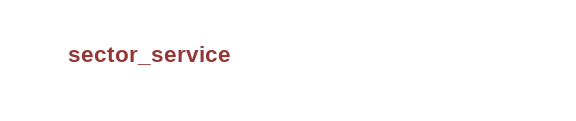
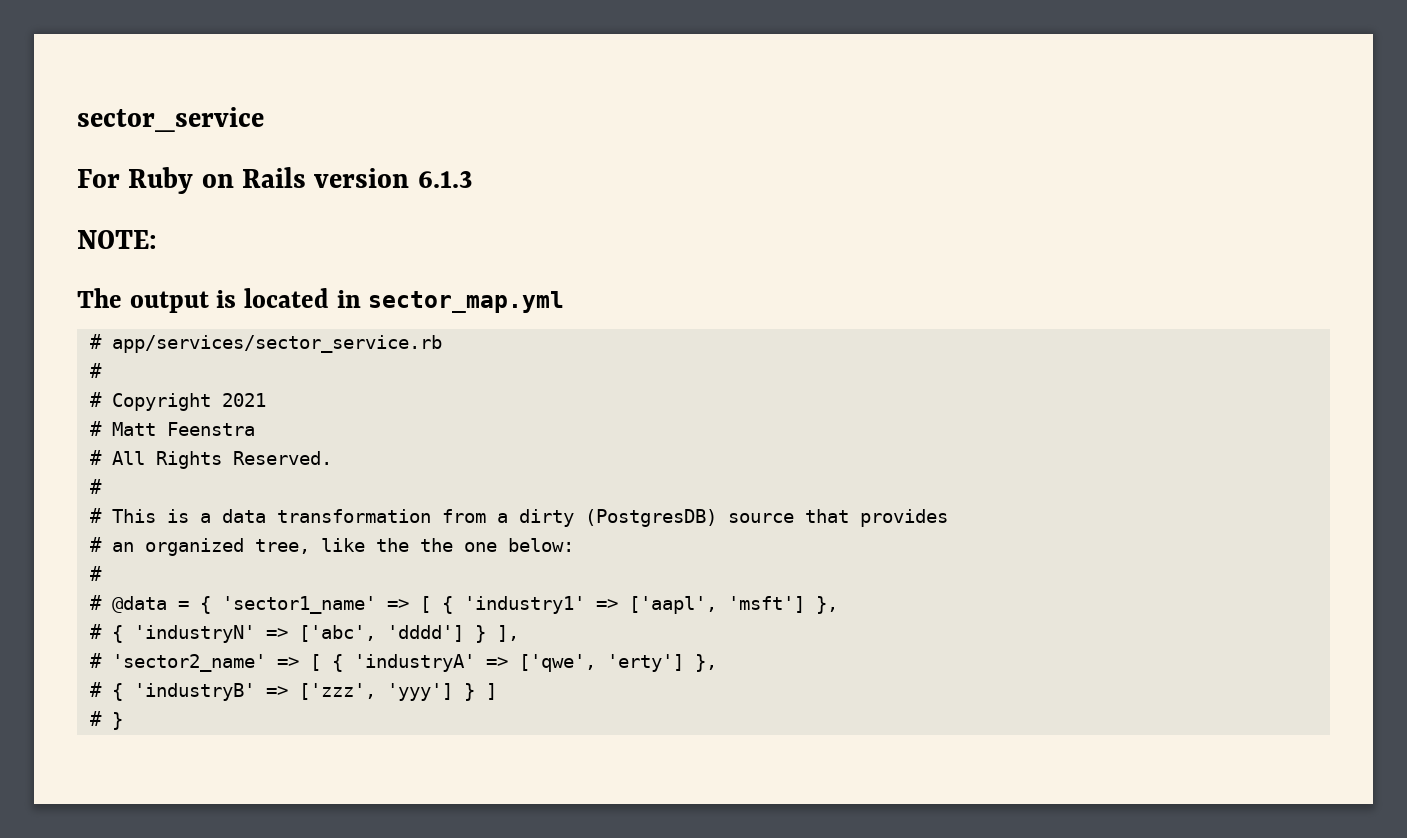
(231, 55) none -> [77,167,472,194] [77,230,157,249] [77,288,565,313] [89,334,442,353] [89,363,102,378] [89,392,266,411] [89,421,255,436] [89,450,332,469] [89,479,102,494] [89,508,948,527] [89,537,574,556] [89,566,102,581] [89,595,838,614] [89,624,519,643] [89,653,717,672] [89,682,497,701] [89,711,123,730] // For Ruby on Rails version 6.1.3 // NOTE: // The output is located in sector_map.yml // # app/services/sector_service.rb // # // # Copyright 2021 // # Matt Feenstra // # All Rights Reserved. // # // # This is a data transformation from a dirty (PostgresDB) source that provides // # an organized tree, like the the one below: // # // # @data = { 'sector1_name' => [ { 'industry1' => ['aapl', 'msft'] }, // # { 'industryN' => ['abc', 'dddd'] } ], // # 'sector2_name' => [ { 'industryA' => ['qwe', 'erty'] }, // # { 'industryB' => ['zzz', 'yyy'] } ] // # }

